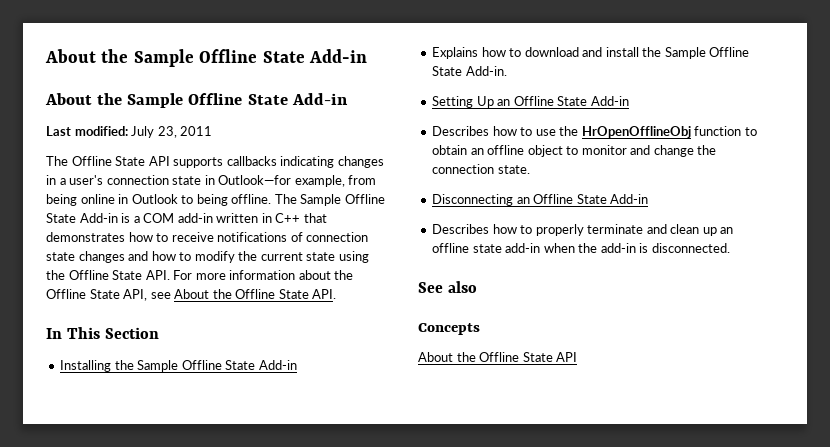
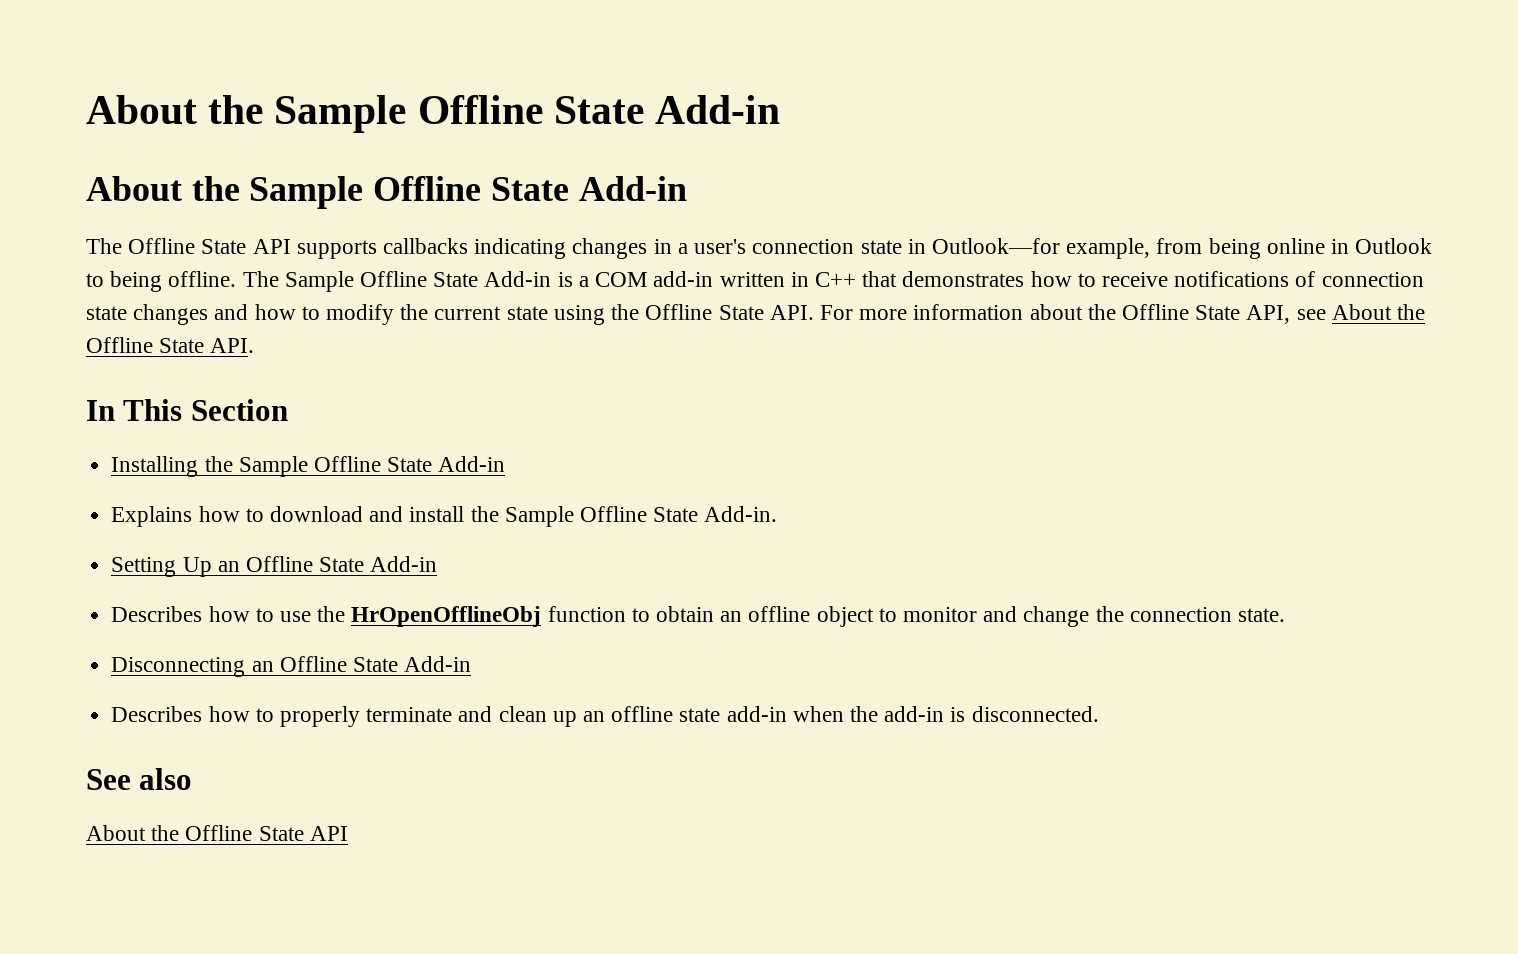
[46,126,213,138] // Last modified: July 23, 2011 -> (687, 188) none
[418,323,480,335] // Concepts -> (193, 779) none

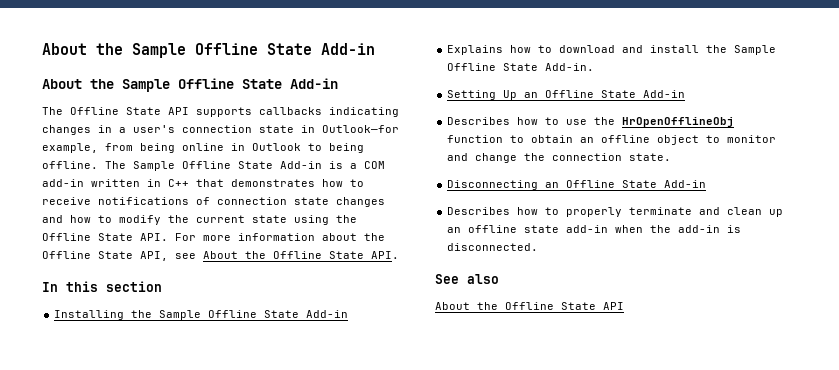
[123,399,288,421] This Section -> [66,281,162,292] this section

